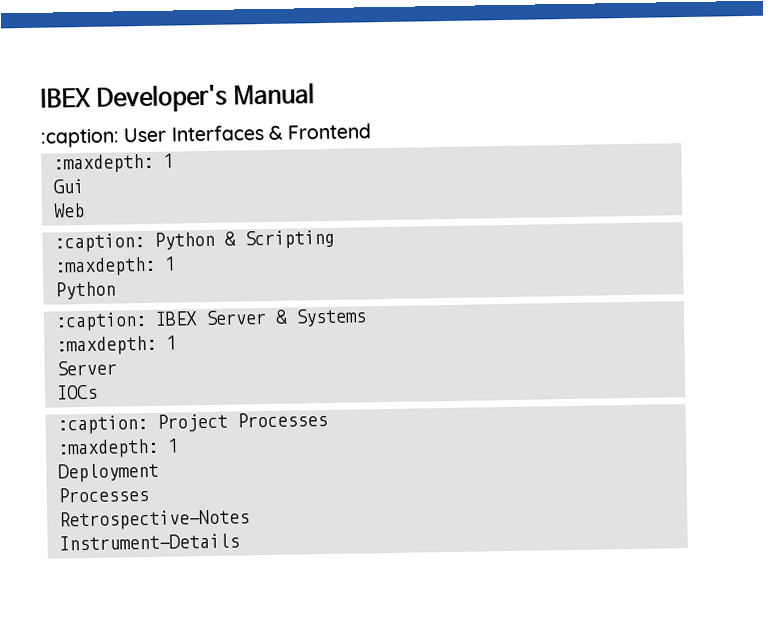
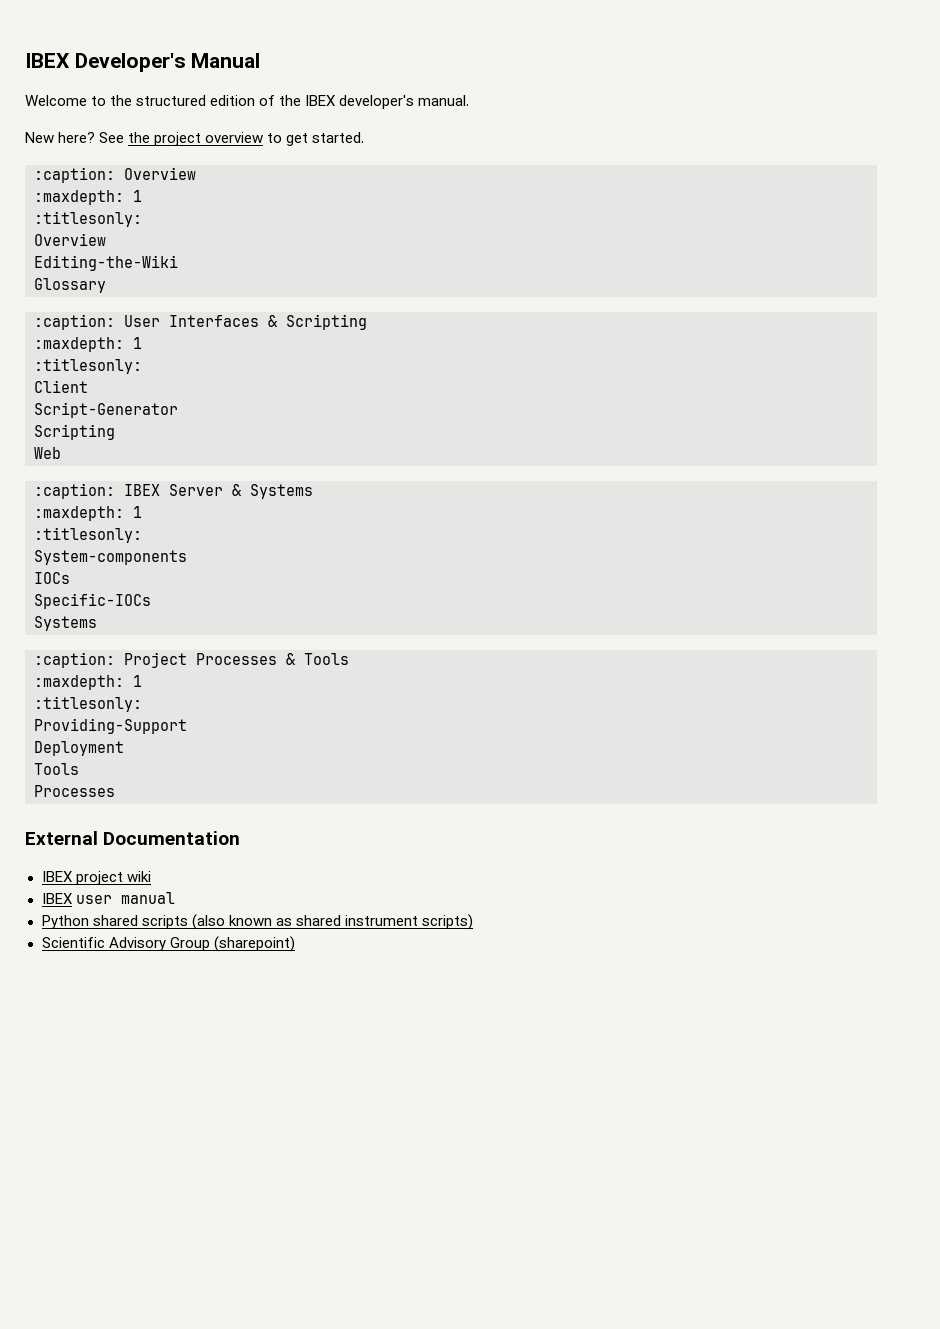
[40,123,372,148] [52,153,174,174] [52,179,84,194] [52,203,85,218] [53,231,215,253] :caption: User Interfaces & Frontend // :maxdepth: 1 // Gui // Web // :caption: Python -> [25,95,470,109] [25,132,365,146] [34,167,196,183] [34,190,142,205] [34,211,142,227] [34,233,106,246] [34,255,178,271] [34,278,106,293] [34,314,259,330] Welcome to the structured edition of the IBEX developer's manual. // New here? See the project overview to get started. // :caption: Overview // :maxdepth: 1 // :titlesonly: // Overview // Editing-the-Wiki // Glossary // :caption: User Interfaces
[54,281,116,300] Python -> [34,358,142,374] [34,380,88,393] [34,402,178,418] [34,424,115,440] [34,447,61,459] :titlesonly: // Client // Script-Generator // Scripting // Web
[55,360,117,376] Server -> [34,527,142,543] [34,550,187,565] :titlesonly: // System-components
(98, 392) none -> [34,593,151,609] [34,616,97,631] // Specific-IOCs // Systems
[56,438,179,459] // :maxdepth: 1 -> [286,653,349,665] [34,675,142,690] [34,696,142,712] [34,718,187,734] & Tools // :maxdepth: 1 // :titlesonly: // Providing-Support
[57,486,149,503] [58,509,250,531] [58,533,240,551] // Processes // Retrospective-Notes // Instrument-Details -> [34,763,79,775] [34,785,115,797] [25,831,241,845] [41,871,151,885] [41,892,175,904] [41,914,473,930] [41,936,295,952] // Tools // Processes // External Documentation // IBEX project wiki // IBEX user manual // Python shared scripts (also known as shared instrument scripts) // Scientific Advisory Group (sharepoint)

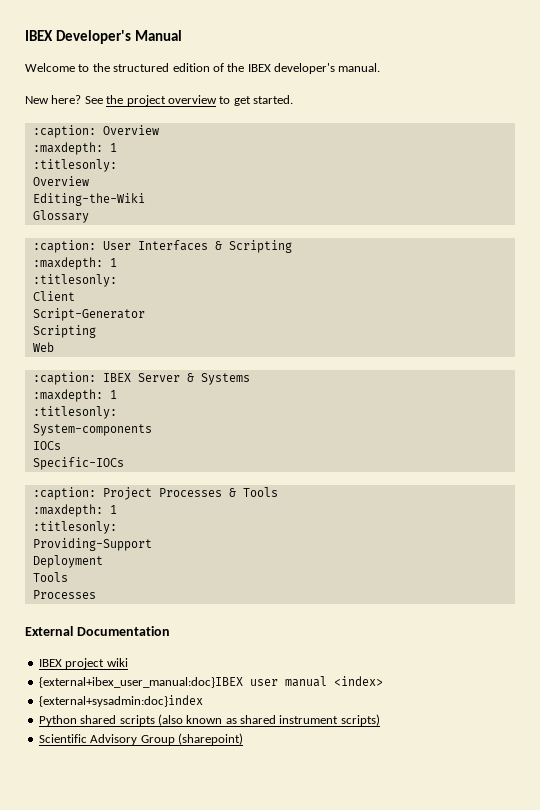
[34,616,97,631] // Systems -> (124, 463) none
[41,893,73,904] IBEX -> [38,677,243,688] {external+ibex_user_manual:doc}IBEX
(175, 898) none -> [333,676,383,686] [38,695,203,707] <index> // {external+sysadmin:doc}index

